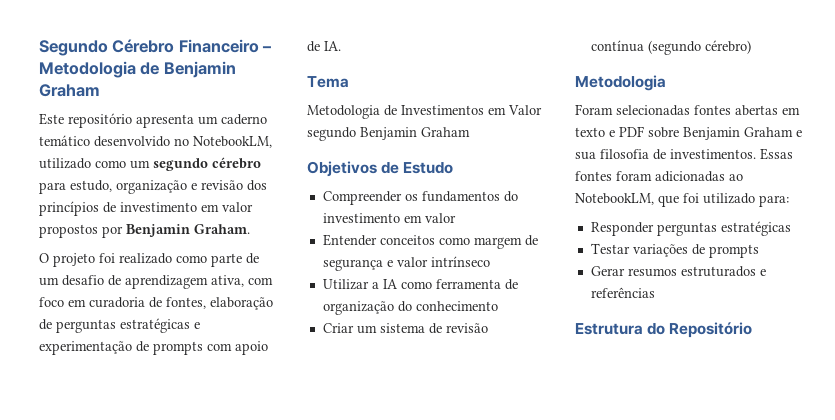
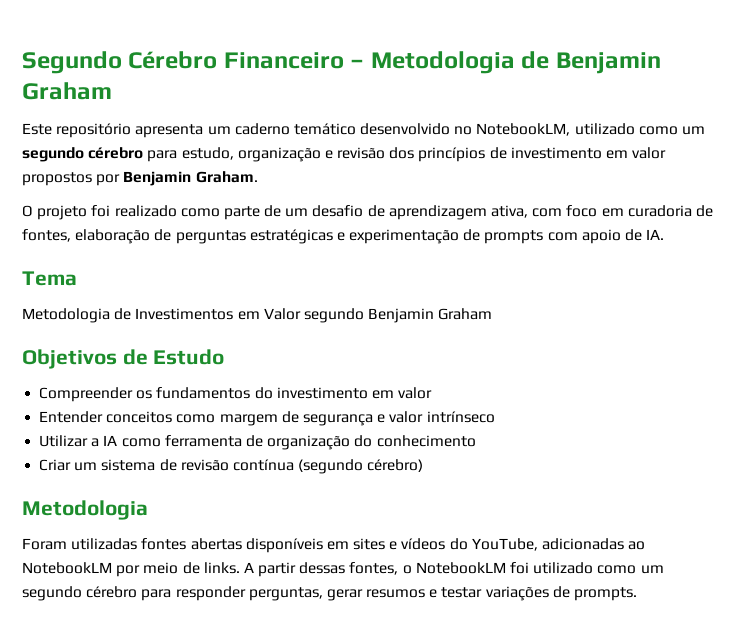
[616,105,690,116] selecionadas -> [71,538,138,550] utilizadas
[782,107,800,115] [575,126,802,140] [575,148,793,160] [575,171,743,182] [575,193,789,207] [590,221,791,236] [590,243,759,258] [590,266,766,277] [590,287,655,298] [575,322,753,338] em texto e PDF sobre Benjamin Graham e sua filosofia de investimentos. Essas fontes foram adicionadas ao NotebookLM, que foi utilizado para: // Responder perguntas estratégicas // Testar variações de prompts // Gerar resumos estruturados e referências // Estrutura do Repositório -> [245,538,646,553] [22,562,664,577] [22,586,638,601] disponíveis em sites e vídeos do YouTube, adicionadas ao NotebookLM por meio de links. A partir dessas fontes, o NotebookLM foi utilizado como um segundo cérebro para responder perguntas, gerar resumos e testar variações de prompts.

